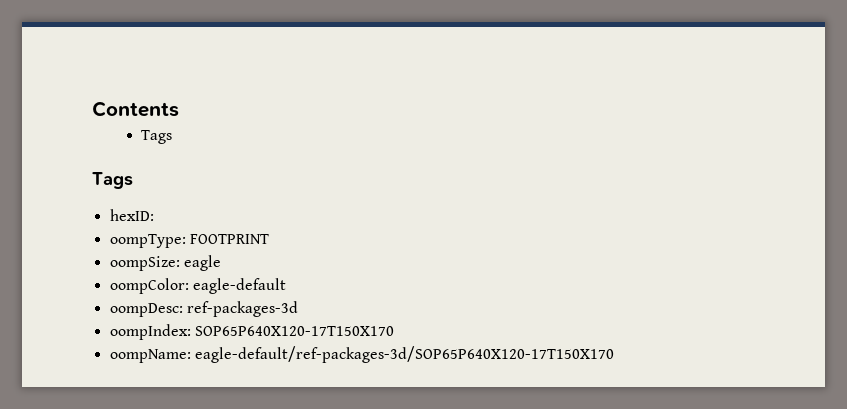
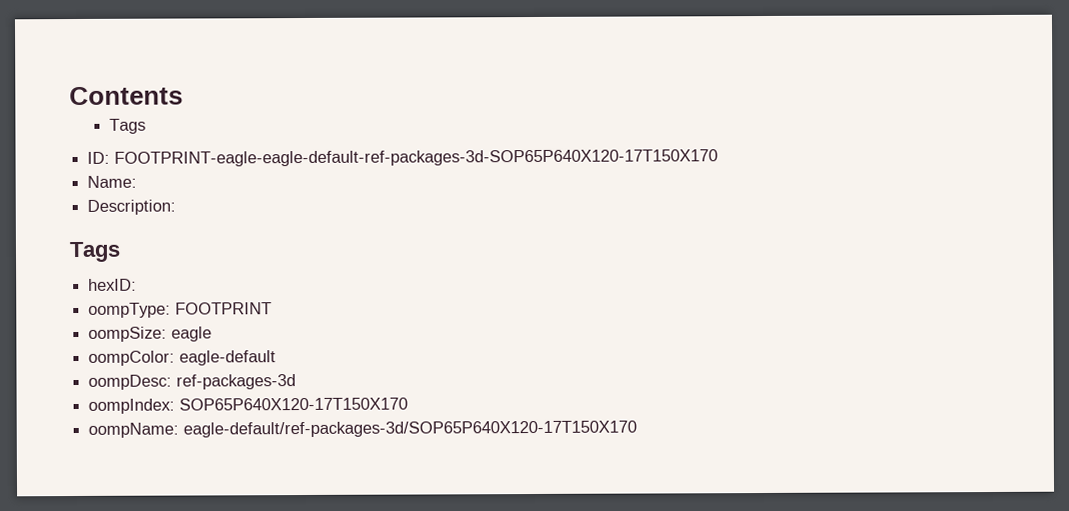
(172, 137) none -> [87,149,719,167] [87,175,138,188] [87,199,177,215] // ID: FOOTPRINT-eagle-eagle-default-ref-packages-3d-SOP65P640X120-17T150X170 // Name: // Description:

